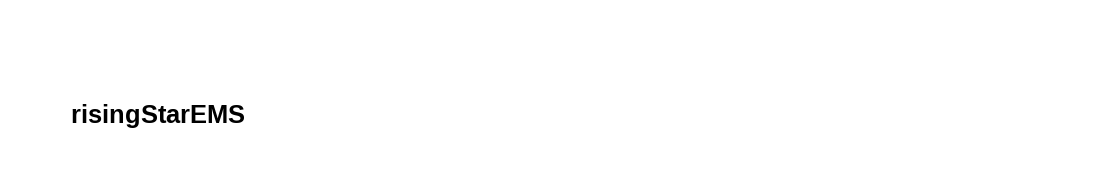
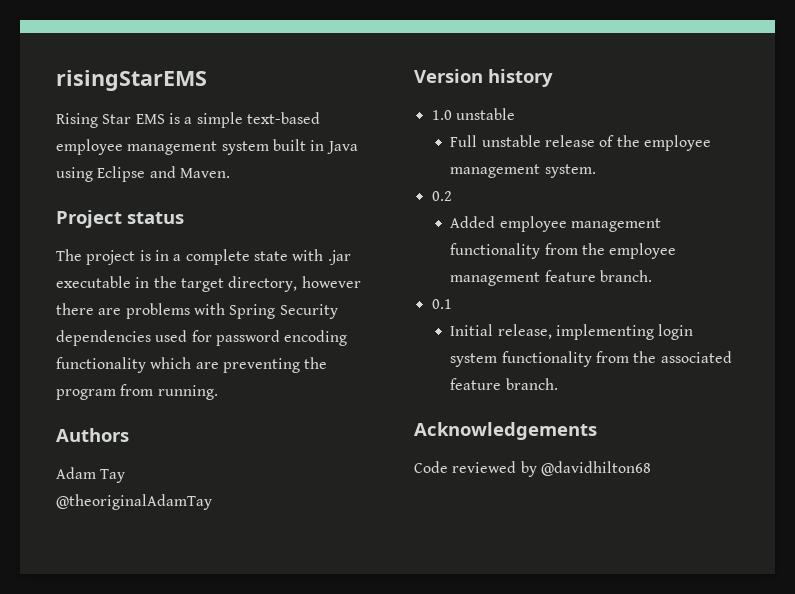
(245, 116) none -> [56,112,320,128] [56,139,358,155] [56,166,230,182] [56,210,184,228] [56,249,351,265] [56,276,361,292] [56,303,338,319] [56,330,348,346] [56,357,328,373] [56,384,218,400] [56,428,129,442] [56,467,126,483] [56,494,212,510] [414,69,553,87] [431,108,515,120] [450,135,711,151] [450,164,596,178] [431,191,452,201] [450,216,661,232] [450,243,677,259] [450,270,652,286] [431,299,452,309] [450,324,694,340] [450,351,732,367] [450,378,558,390] [414,422,597,440] [414,461,651,477] // Rising Star EMS is a simple text-based employee management system built in Java using Eclipse and Maven. // Project status // The project is in a complete state with .jar executable in the target directory, however there are problems with Spring Security dependencies used for password encoding functionality which are preventing the program from running. // Authors // Adam Tay // @theoriginalAdamTay // Version history // 1.0 unstable // Full unstable release of the employee management system. // 0.2 // Added employee management functionality from the employee management feature branch. // 0.1 // Initial release, implementing login system functionality from the associated feature branch. // Acknowledgements // Code reviewed by @davidhilton68

